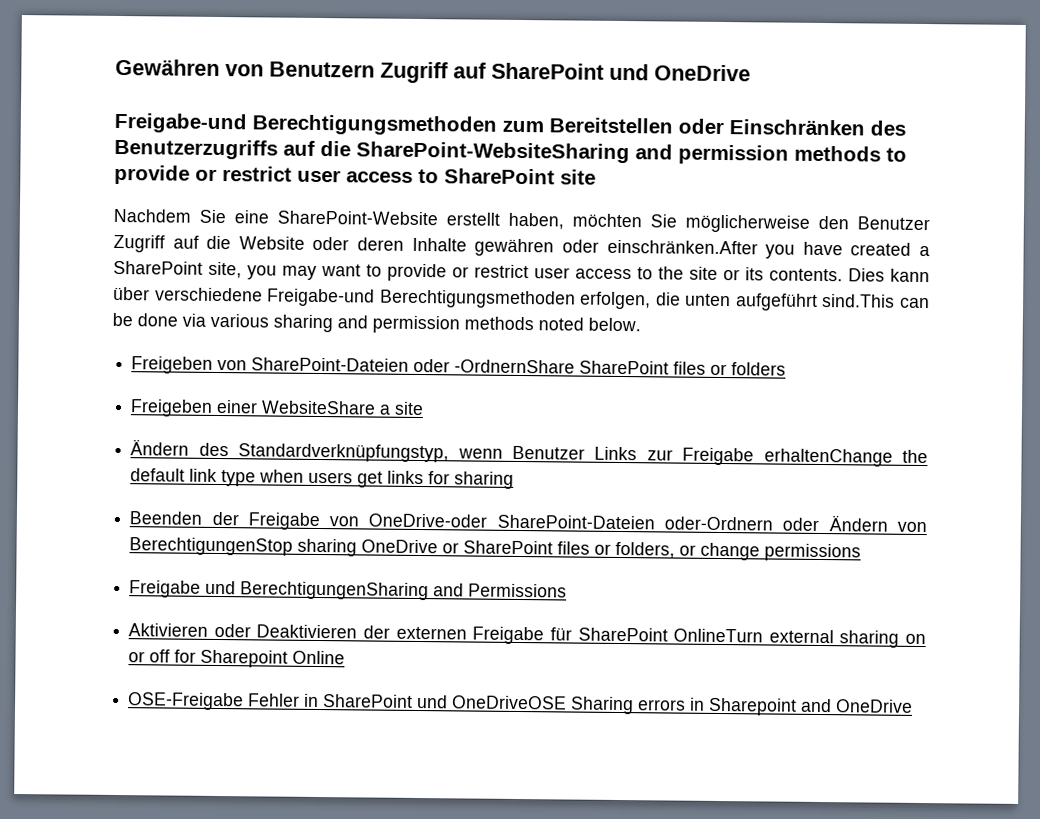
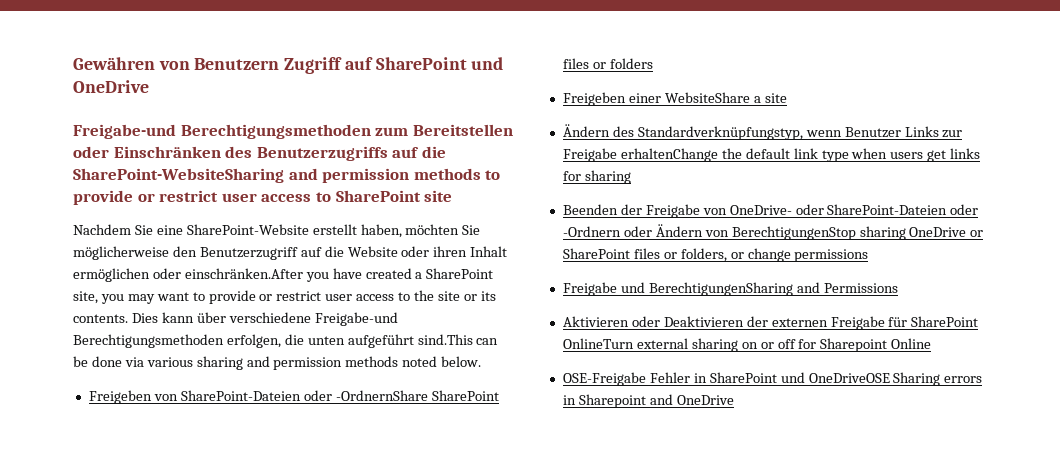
[857,216,930,231] [113,234,165,253] Benutzer Zugriff -> [199,247,298,260] Benutzerzugriff
[357,237,555,257] deren Inhalte gewähren -> [433,246,508,257] [73,268,150,282] ihren Inhalt ermöglichen
[368,513,774,531] OneDrive-oder SharePoint-Dateien oder-Ordnern -> [729,204,979,215] [562,226,621,237] OneDrive- oder SharePoint-Dateien oder -Ordnern

